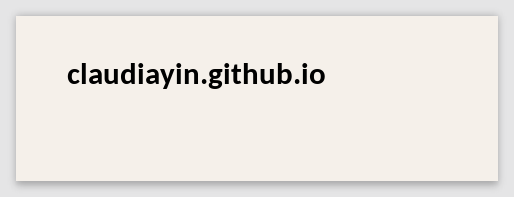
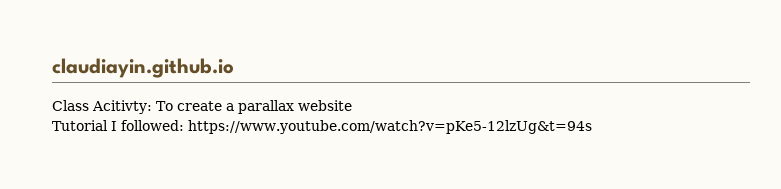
(326, 76) none -> [52,100,352,114] [52,120,592,134] // Class Acitivty: To create a parallax website // Tutorial I followed: https://www.youtube.com/watch?v=pKe5-12lzUg&t=94s

